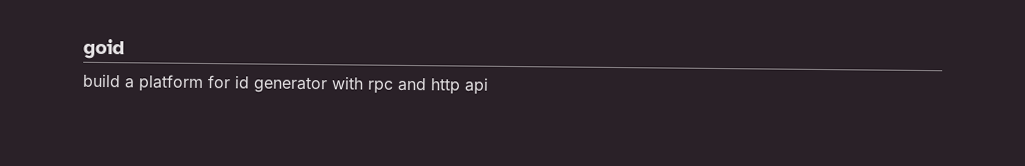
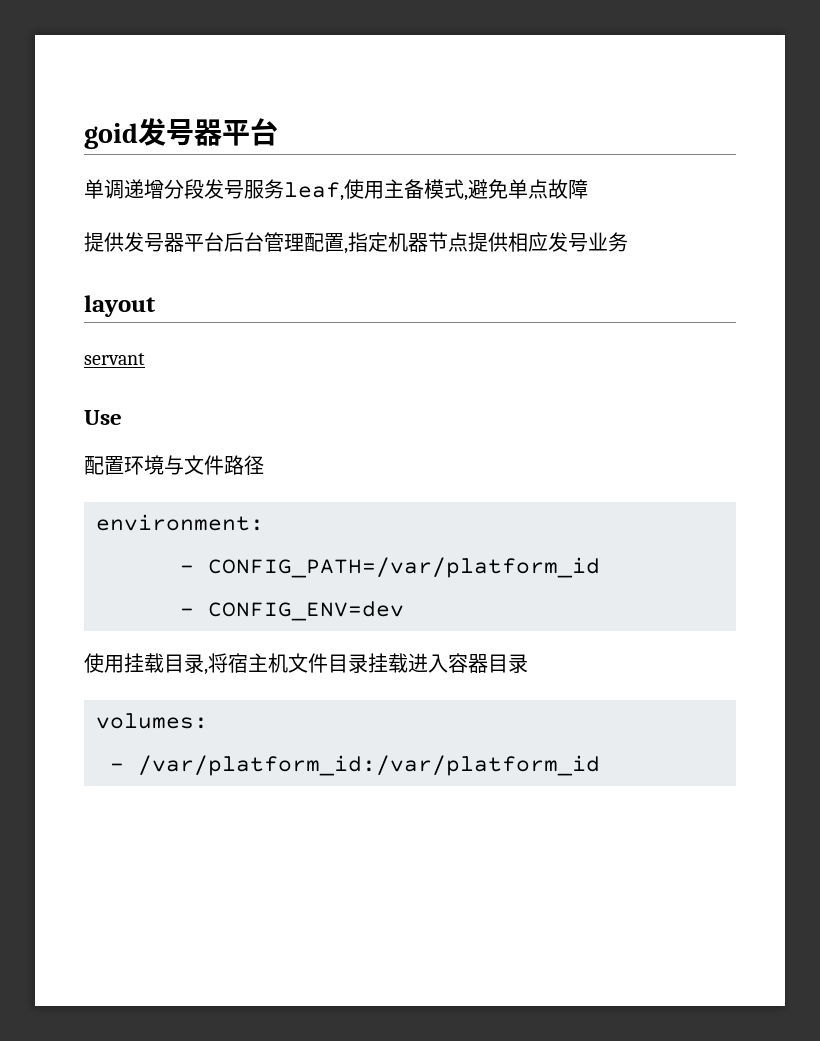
[82,73,489,95] // build a platform for id generator with rpc and http api -> [138,118,278,146] [84,179,588,201] [84,232,628,254] [84,295,156,317] [84,353,145,365] [84,410,122,425] [84,455,264,475] [96,514,264,531] [180,557,600,578] [180,601,404,621] [84,653,528,675] [96,713,208,729] [110,755,600,776] 发号器平台 // 单调递增分段发号服务leaf,使用主备模式,避免单点故障 // 提供发号器平台后台管理配置,指定机器节点提供相应发号业务 // layout // servant // Use // 配置环境与文件路径 // environment: // - CONFIG_PATH=/var/platform_id // - CONFIG_ENV=dev // 使用挂载目录,将宿主机文件目录挂载进入容器目录 // volumes: // - /var/platform_id:/var/platform_id

